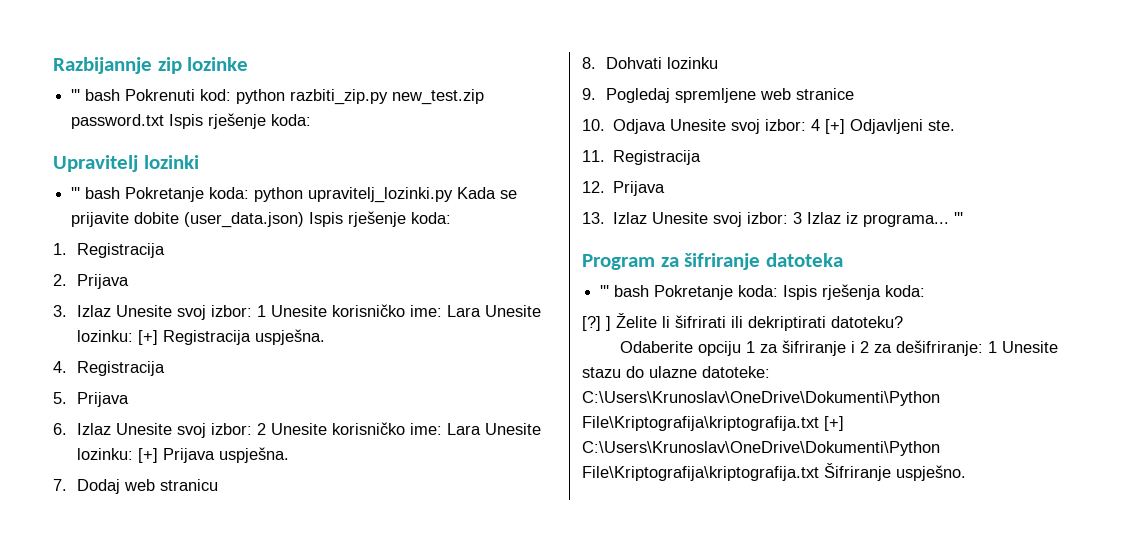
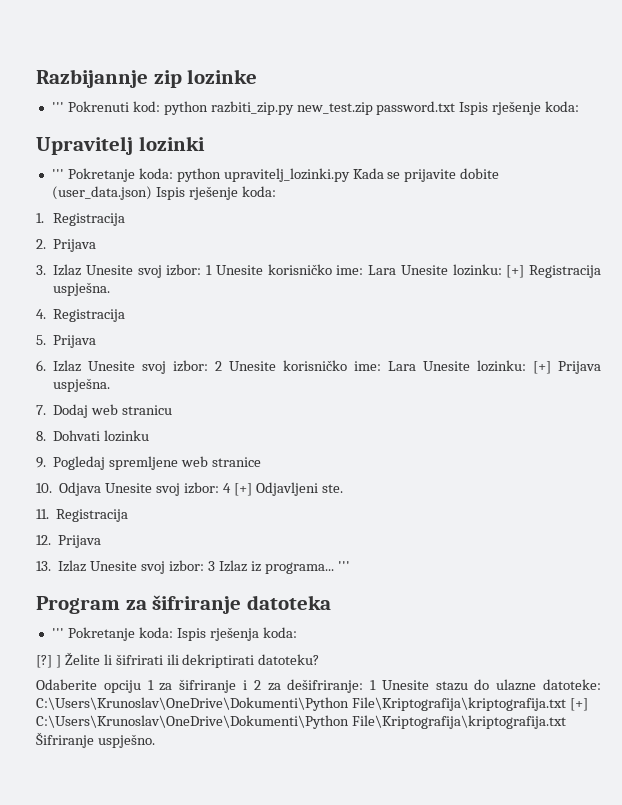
[85,89,121,101] bash -> (64, 107) none
[85,187,121,199] bash -> (64, 174) none
[614,285,650,297] bash -> (64, 633) none

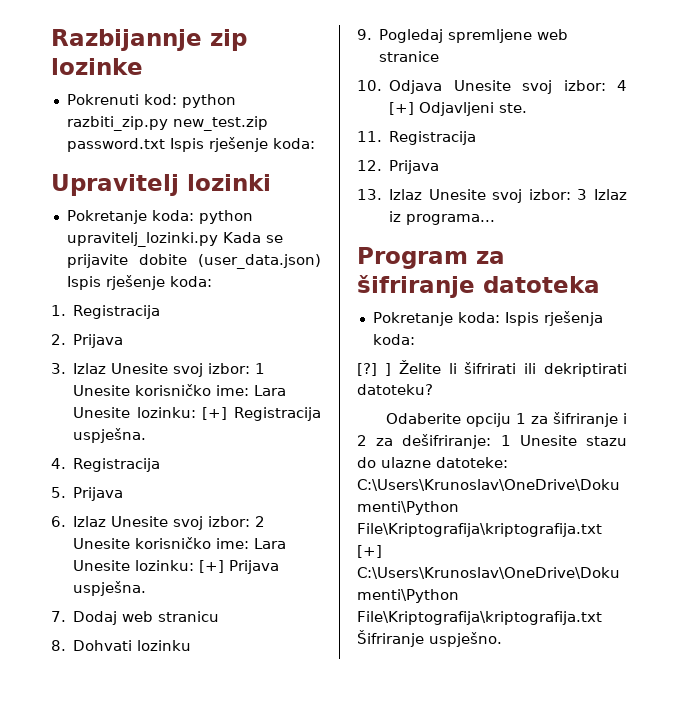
[51,102,64,112] ''' -> (143, 66) none
[51,169,64,179] ''' -> (271, 182) none
[337,561,350,571] ''' -> (496, 219) none
[51,628,64,638] ''' -> (600, 284) none

